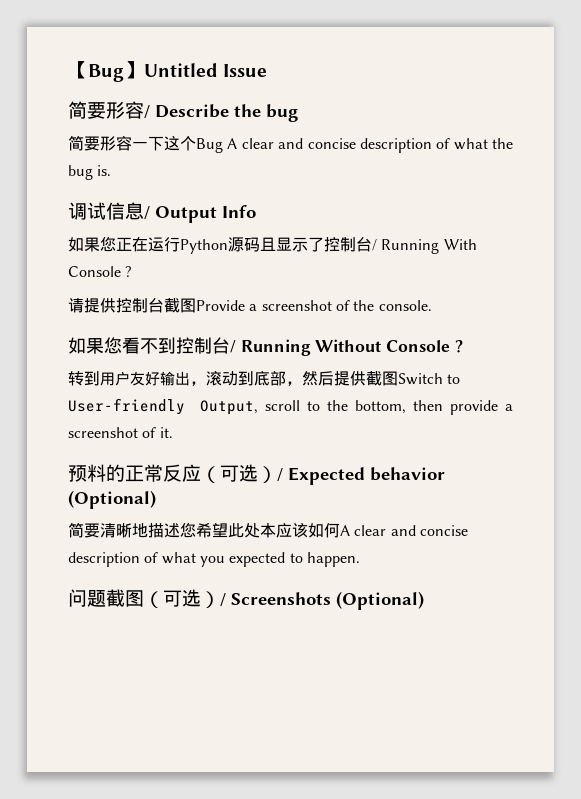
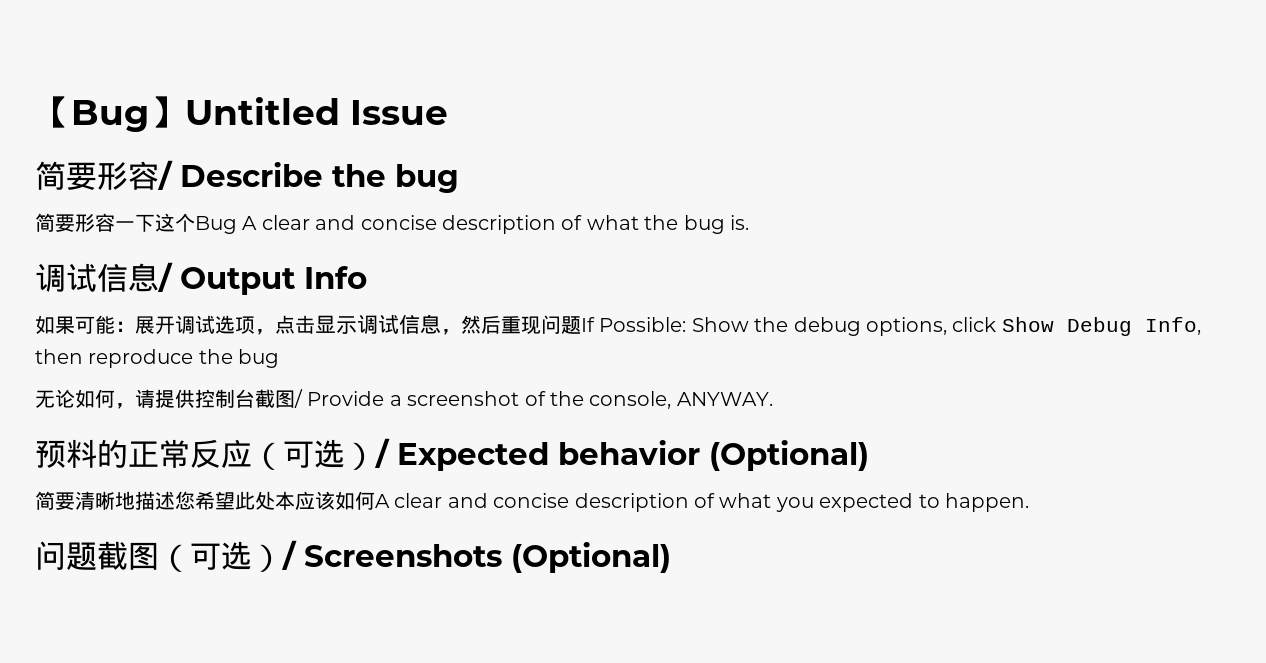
[100,236,477,254] [68,266,132,277] 您正在运行Python源码且显示了控制台/ Running With Console ? // -> [75,314,1201,336] [35,349,280,368] [35,389,135,409] 可能：展开调试选项，点击显示调试信息，然后重现问题If Possible: Show the debug options, click Show Debug Info, then reproduce the bug // 无论如何，
(196, 305) none -> [294,389,303,408] /
[378,300,432,311] [68,337,463,356] [68,371,461,386] [68,398,513,415] [68,427,173,438] console. // 如果您看不到控制台/ Running Without Console ? // 转到用户友好输出，滚动到底部，然后提供截图Switch to User-friendly Output, scroll to the bottom, then provide a screenshot of it. -> [589,391,773,409] console, ANYWAY.

